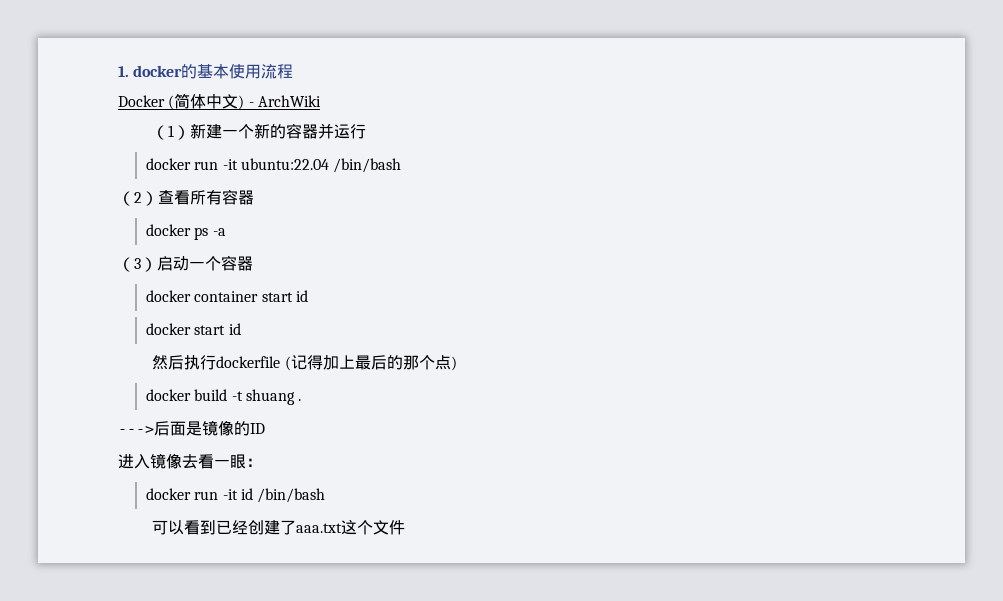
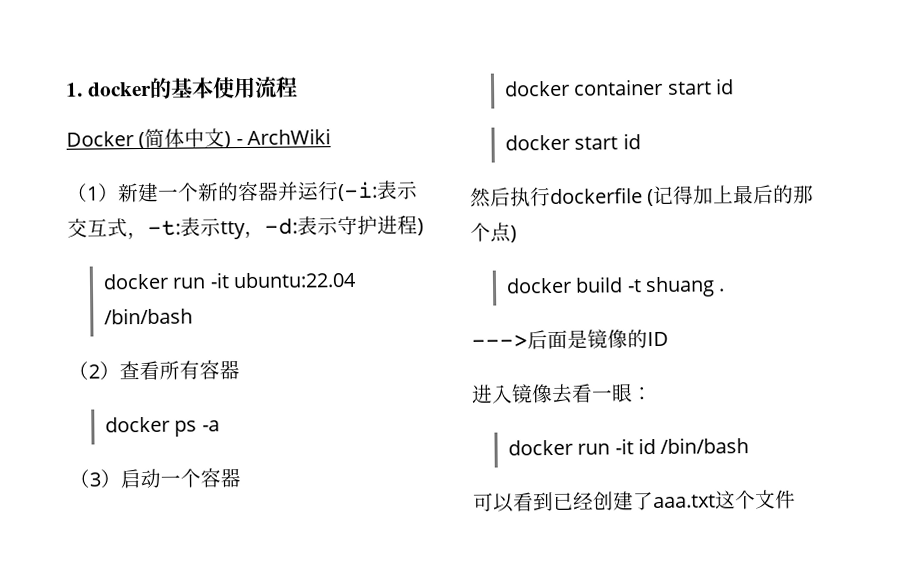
(367, 131) none -> [337,180,418,202] [67,215,424,240] (-i:表示交互式，-t:表示tty，-d:表示守护进程)

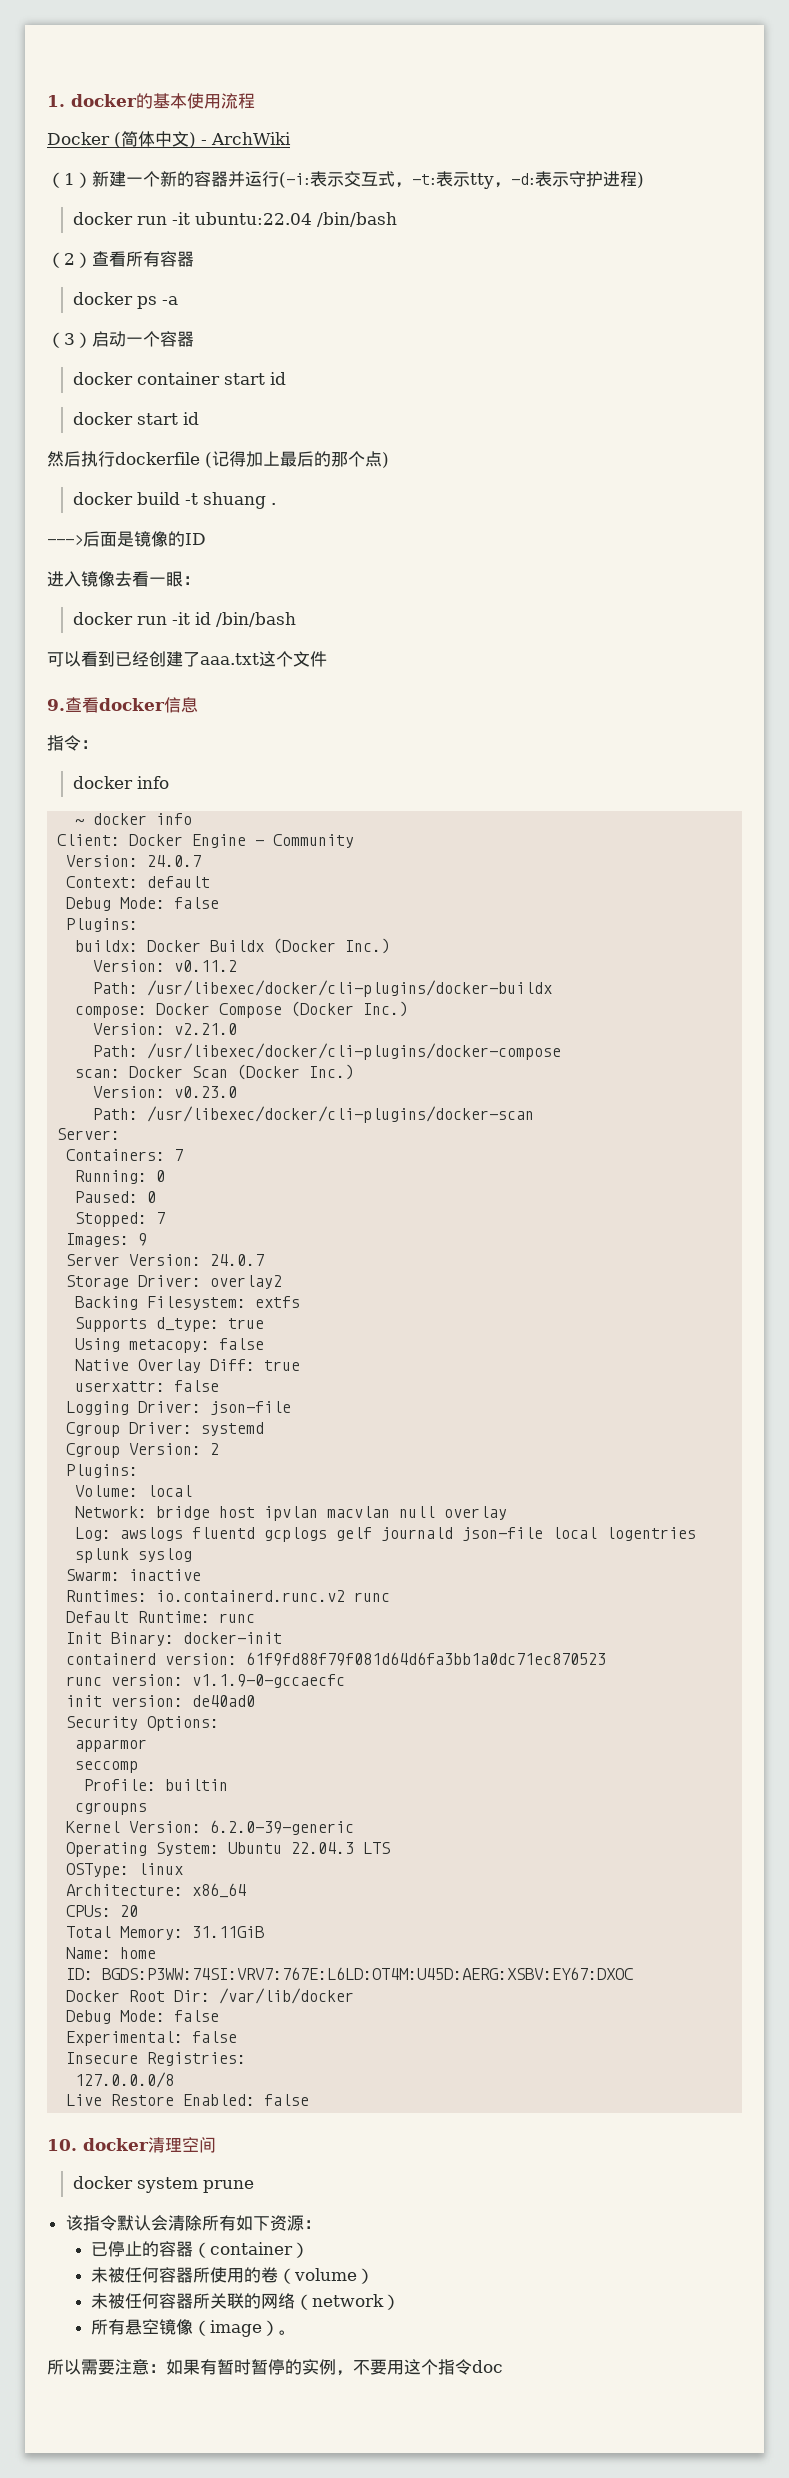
(796, 499) none -> [47,697,198,713] [47,735,98,751] [72,776,169,789] [75,813,193,825] [57,834,355,848] [66,855,202,867] [66,876,211,888] [66,897,220,911] [66,918,139,932] [75,938,391,954] [93,960,238,972] [93,980,553,997] [75,1001,409,1018] [93,1023,238,1035] [93,1043,562,1060] [75,1064,355,1080] [93,1086,238,1098] [93,1106,535,1123] [57,1128,121,1140] [66,1149,184,1161] [75,1170,166,1184] [75,1191,157,1203] [75,1212,166,1227] [66,1233,148,1247] [66,1254,265,1266] [66,1275,283,1289] [75,1296,301,1310] [75,1317,265,1332] [75,1338,265,1353] [75,1359,301,1373] [75,1380,220,1392] [66,1401,292,1415] [66,1422,265,1437] [66,1443,220,1458] [66,1464,139,1478] [75,1485,193,1497] [75,1506,508,1521] [75,1527,697,1542] [75,1548,193,1563] [66,1569,202,1581] [66,1590,391,1602] [66,1611,256,1623] [66,1632,283,1646] [66,1652,607,1666] [66,1674,346,1688] [66,1695,256,1707] [66,1716,220,1731] [75,1739,148,1752] [75,1761,139,1773] [84,1779,229,1791] [75,1802,148,1815] [66,1820,355,1835] [66,1842,391,1857] [66,1863,184,1878] [66,1883,247,1898] [66,1905,139,1917] [66,1926,265,1940] [66,1947,157,1959] [66,1967,634,1980] [66,1988,355,2004] [66,2010,220,2024] [66,2031,238,2046] [66,2052,247,2066] [75,2072,175,2088] [66,2094,310,2106] [47,2137,216,2153] [72,2176,254,2193] [65,2215,321,2231] [91,2241,310,2258] [91,2267,375,2284] [91,2293,401,2310] [91,2319,297,2337] [47,2359,503,2376] // 9.查看docker信息 // 指令： // docker info // ~ docker info // Client: Docker Engine - Community // Version: 24.0.7 // Context: default // Debug Mode: false // Plugins: // buildx: Docker Buildx (Docker Inc.) // Version: v0.11.2 // Path: /usr/libexec/docker/cli-plugins/docker-buildx // compose: Docker Compose (Docker Inc.) // Version: v2.21.0 // Path: /usr/libexec/docker/cli-plugins/docker-compose // scan: Docker Scan (Docker Inc.) // Version: v0.23.0 // Path: /usr/libexec/docker/cli-plugins/docker-scan // Server: // Containers: 7 // Running: 0 // Paused: 0 // Stopped: 7 // Images: 9 // Server Version: 24.0.7 // Storage Driver: overlay2 // Backing Filesystem: extfs // Supports d_type: true // Using metacopy: false // Native Overlay Diff: true // userxattr: false // Logging Driver: json-file // Cgroup Driver: systemd // Cgroup Version: 2 // Plugins: // Volume: local // Network: bridge host ipvlan macvlan null overlay // Log: awslogs fluentd gcplogs gelf journald json-file local logentries splunk syslog // Swarm: inactive // Runtimes: io.containerd.runc.v2 runc // Default Runtime: runc // Init Binary: docker-init // containerd version: 61f9fd88f79f081d64d6fa3bb1a0dc71ec870523 // runc version: v1.1.9-0-gccaecfc // init version: de40ad0 // Security Options: // apparmor // seccomp // Profile: builtin // cgroupns // Kernel Version: 6.2.0-39-generic // Operating System: Ubuntu 22.04.3 LTS // OSType: linux // Architecture: x86_64 // CPUs: 20 // Total Memory: 31.11GiB // Name: home // ID: BGDS:P3WW:74SI:VRV7:767E:L6LD:OT4M:U45D:AERG:XSBV:EY67:DXOC // Docker Root Dir: /var/lib/docker // Debug Mode: false // Experimental: false // Insecure Registries: // 127.0.0.0/8 // Live Restore Enabled: false // 10. docker清理空间 // docker system prune // 该指令默认会清除所有如下资源： // 已停止的容器（container） // 未被任何容器所使用的卷（volume） // 未被任何容器所关联的网络（network） // 所有悬空镜像（image）。 // 所以需要注意：如果有暂时暂停的实例，不要用这个指令doc

